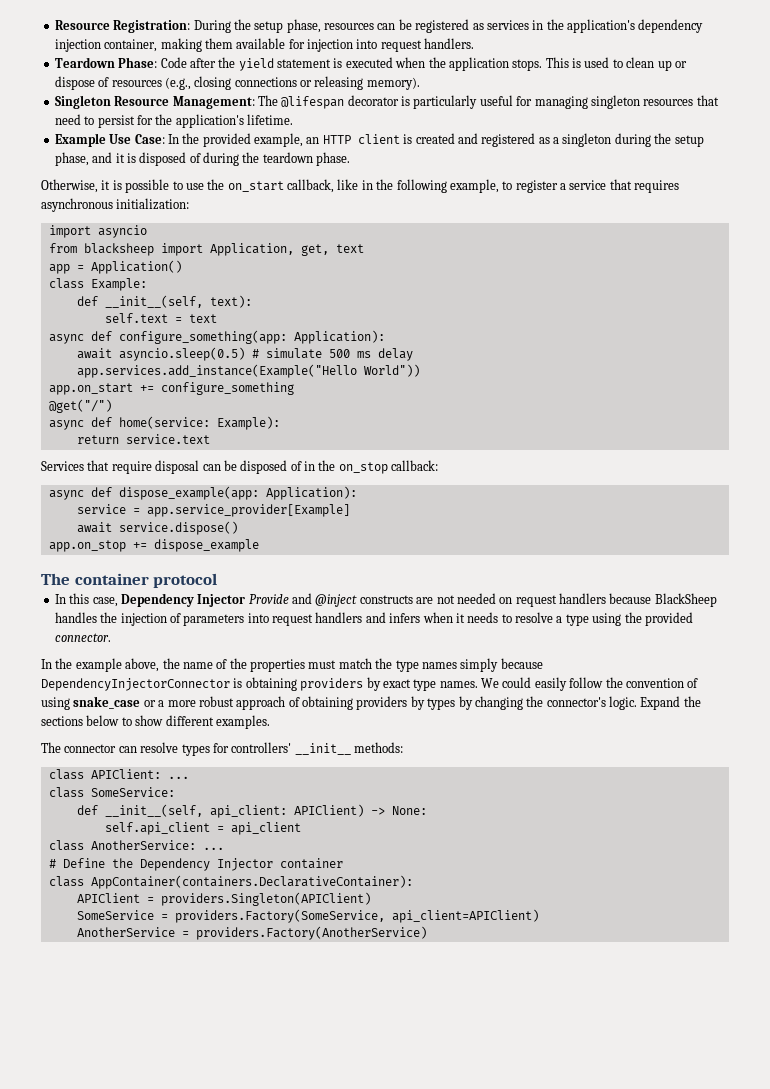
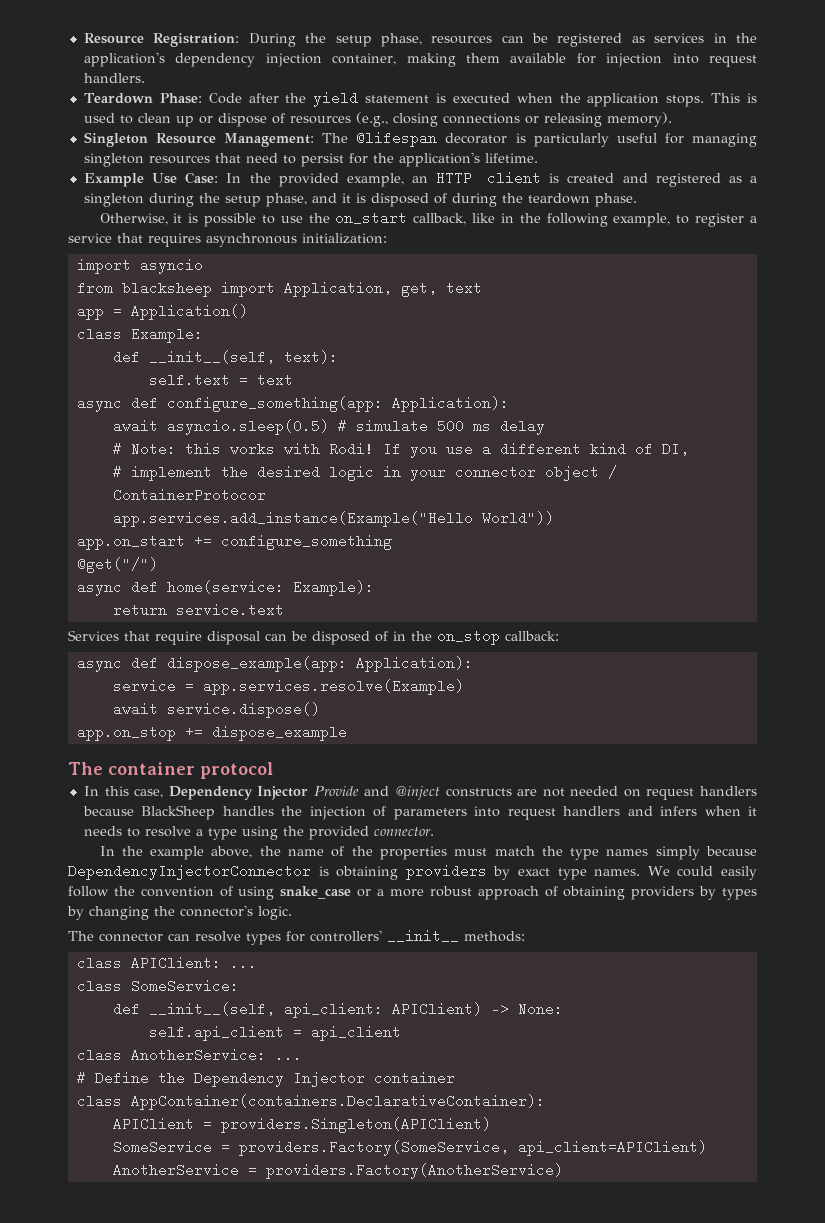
(413, 354) none -> [112,442,689,458] [112,465,617,481] [112,488,266,502] // # Note: this works with Rodi! If you use a different kind of DI, // # implement the desired logic in your connector object / ContainerProtocor
[146,504,350,517] app.service_provider[Example] -> [202,679,464,695] app.services.resolve(Example)
[640,696,701,710] [41,715,270,729] Expand the sections below to show different examples. -> (292, 913) none

